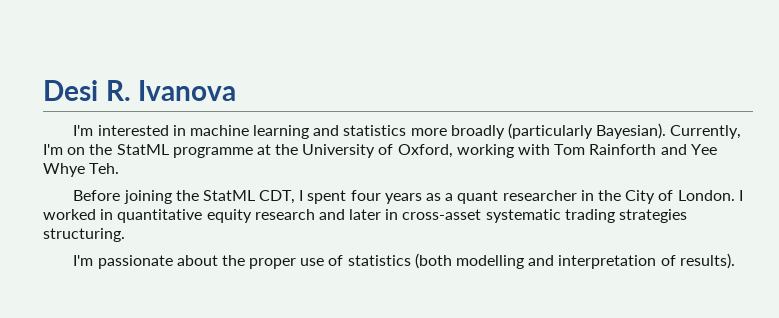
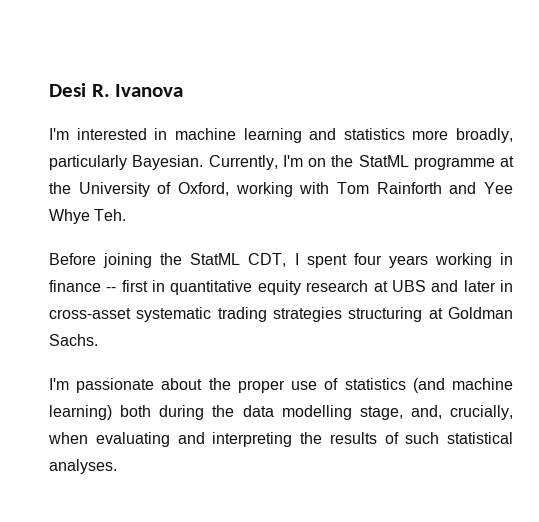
[450,123,667,139] broadly (particularly Bayesian). -> [456,128,513,143] [49,155,204,170] broadly, particularly Bayesian.
[426,190,743,204] [43,209,96,220] as a quant researcher in the City of London. I worked -> [434,253,513,268] [49,280,148,292] working in finance -- first
(315, 214) none -> [373,280,426,292] at UBS
[43,228,125,242] structuring. -> [348,307,513,322] [49,334,98,346] structuring at Goldman Sachs.
[414,253,735,269] (both modelling and interpretation of results). -> [412,378,513,393] [49,405,513,420] [48,432,513,447] [49,459,117,474] (and machine learning) both during the data modelling stage, and, crucially, when evaluating and interpreting the results of such statistical analyses.

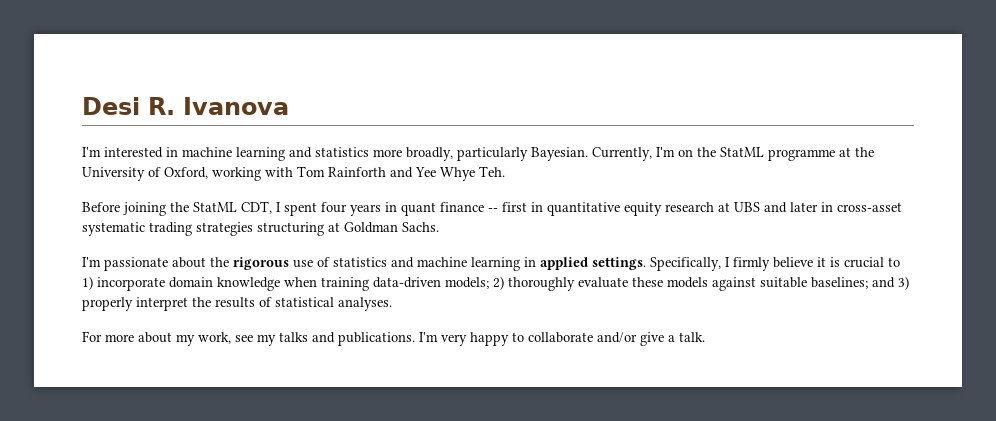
[434,253,513,268] working in -> [385,202,436,216] in quant
[237,380,285,393] proper -> [233,257,289,270] rigorous
[412,378,513,393] [49,405,513,420] [48,432,293,447] (and machine learning) both during the data modelling stage, and, crucially, when evaluating and interpreting -> [391,257,900,271] [82,276,909,291] [82,297,188,311] and machine learning in applied settings. Specifically, I firmly believe it is crucial to 1) incorporate domain knowledge when training data-driven models; 2) thoroughly evaluate these models against suitable baselines; and 3) properly interpret
[405,432,440,444] such -> (272, 302) none
(117, 466) none -> [82,331,705,346] // For more about my work, see my talks and publications. I'm very happy to collaborate and/or give a talk.

